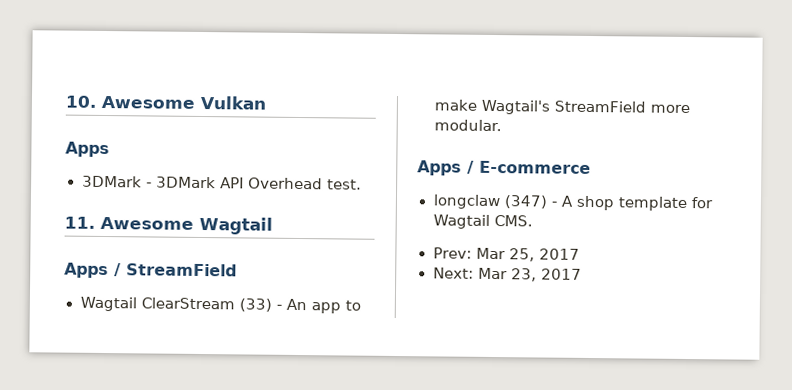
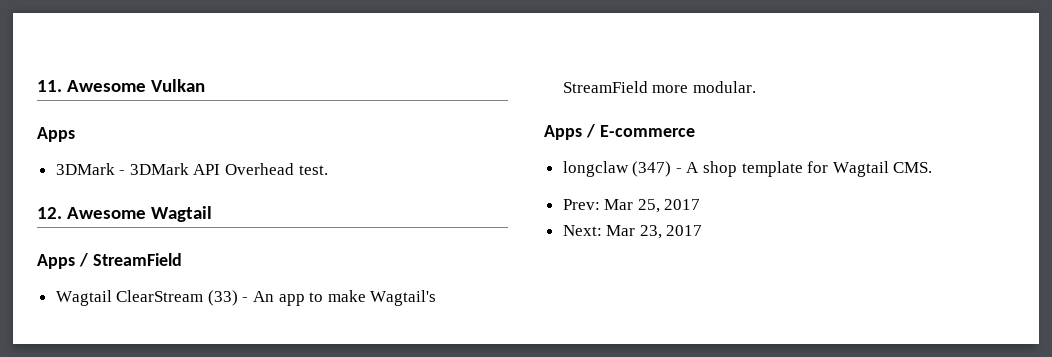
[65,95,97,108] 10. -> [37,80,62,92] 11.
[64,216,95,229] 11. -> [37,207,62,219] 12.

